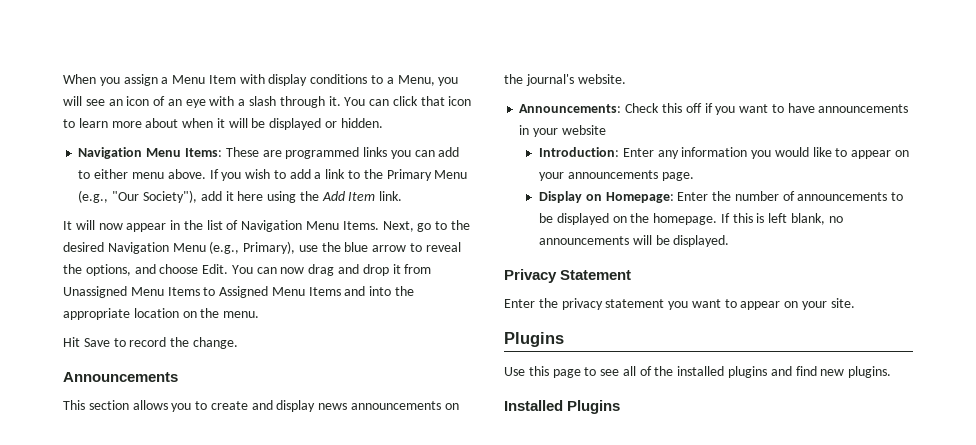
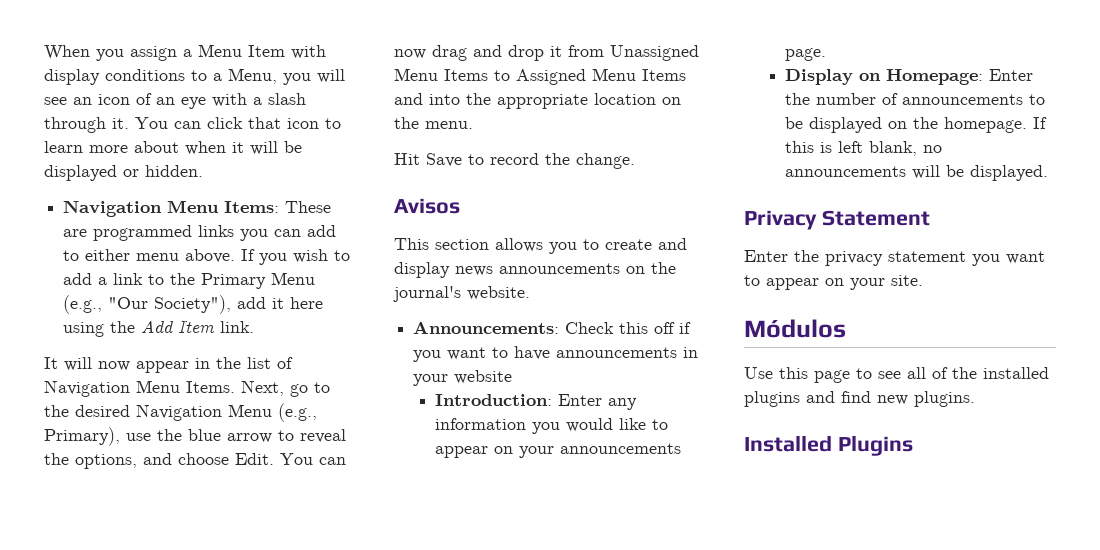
[63,372,178,382] Announcements -> [394,198,460,214] Avisos
[504,332,564,347] Plugins -> [744,319,846,338] Módulos

